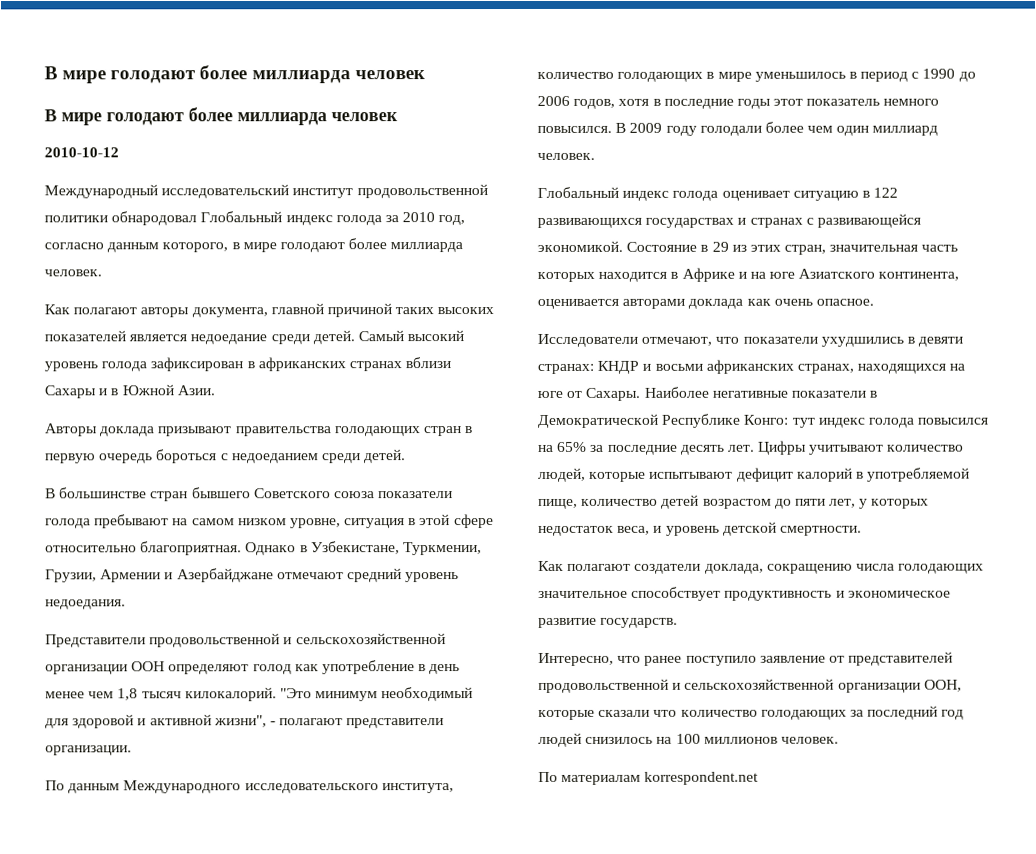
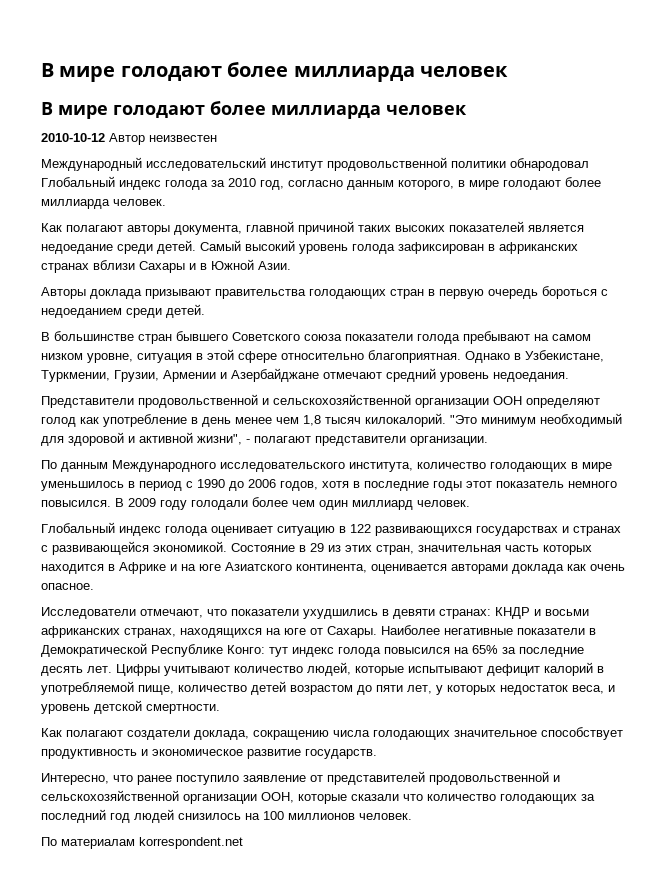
(119, 152) none -> [109,133,217,145] Автор неизвестен

